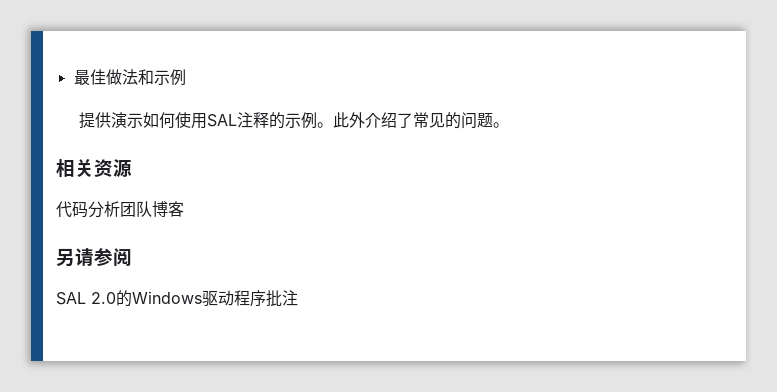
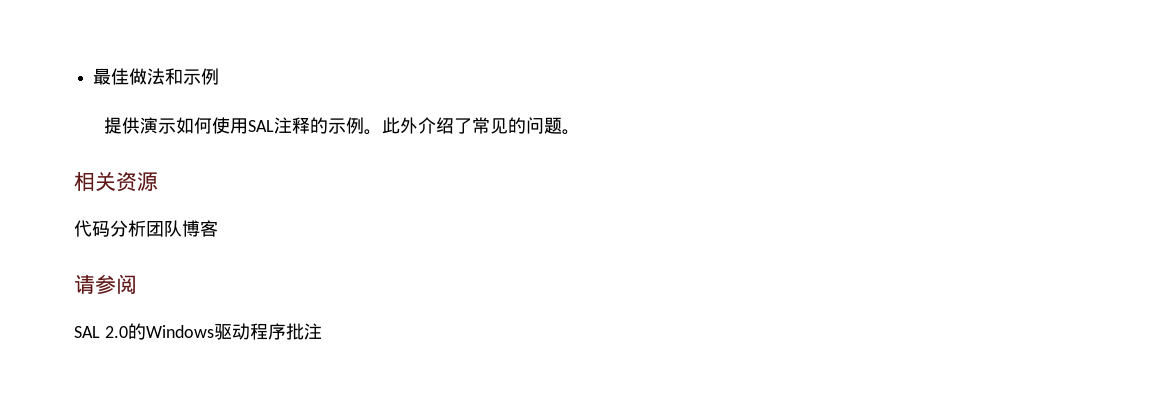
[56,248,75,267] 另 -> (218, 228) none

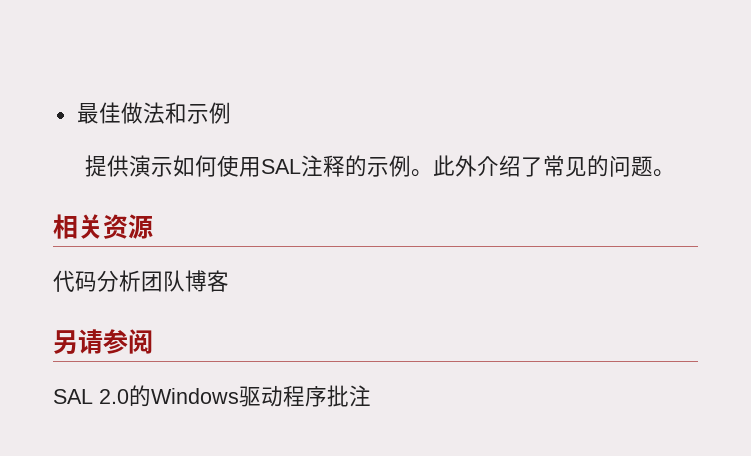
(218, 228) none -> [53,330,78,354] 另

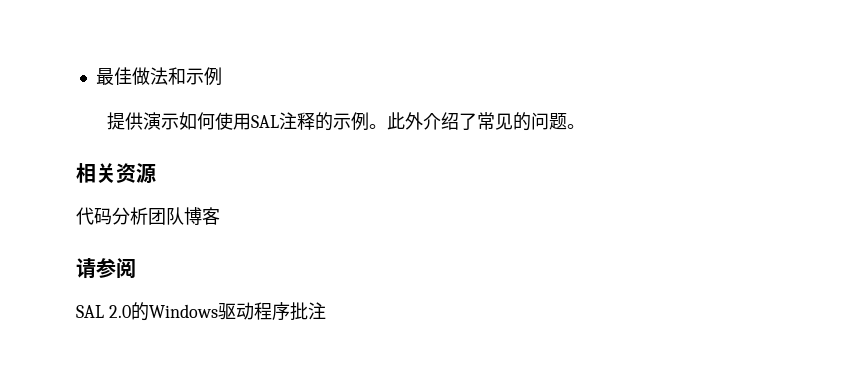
[53,330,78,354] 另 -> (220, 216) none

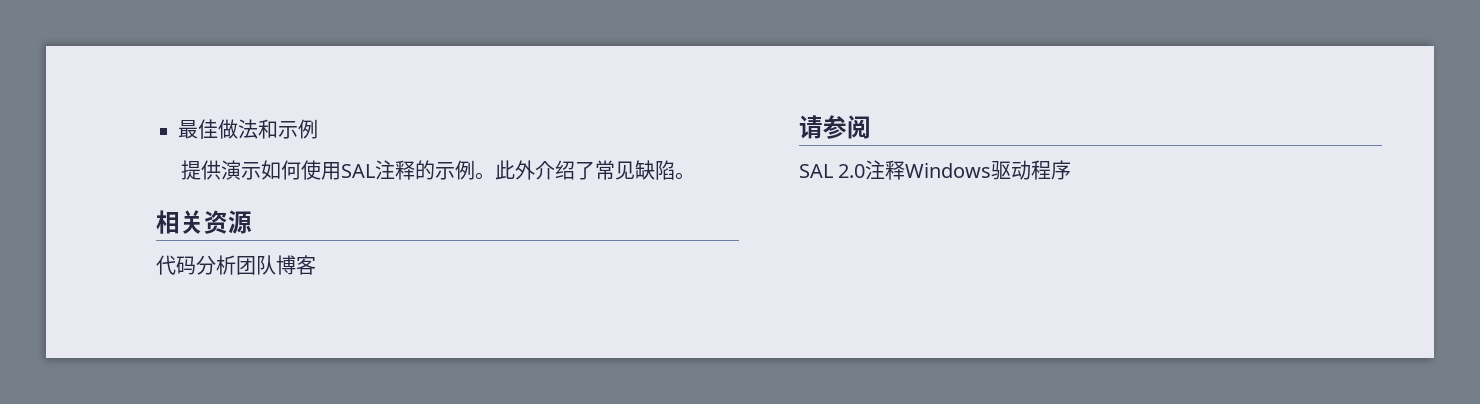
[512,112,567,131] 的问题 -> [635,160,676,180] 缺陷
[130,302,149,321] 的 -> [865,160,906,180] 注释
[289,302,326,321] 批注 -> (1072, 170) none

